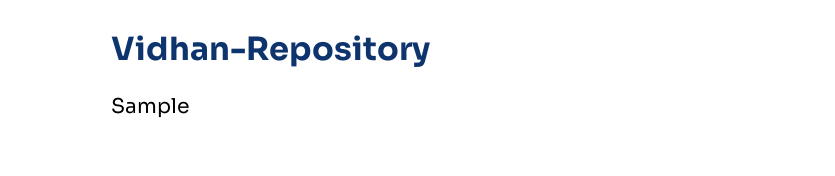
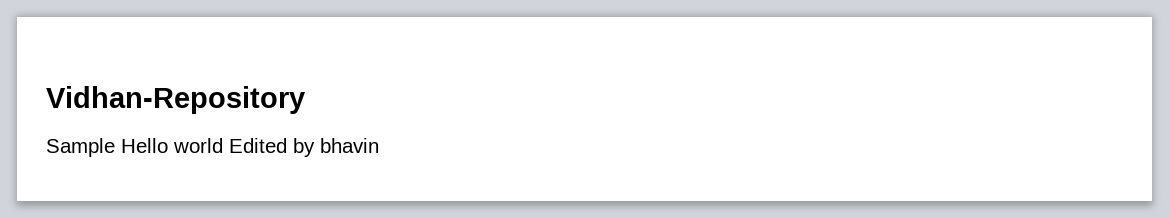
(190, 107) none -> [121,138,379,157] Hello world Edited by bhavin

